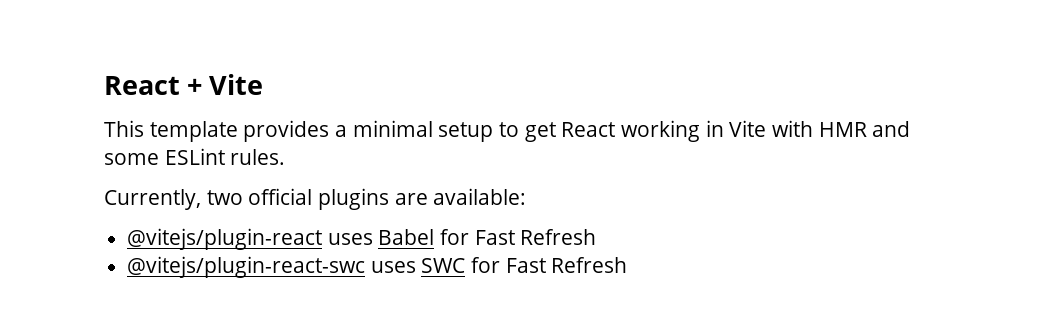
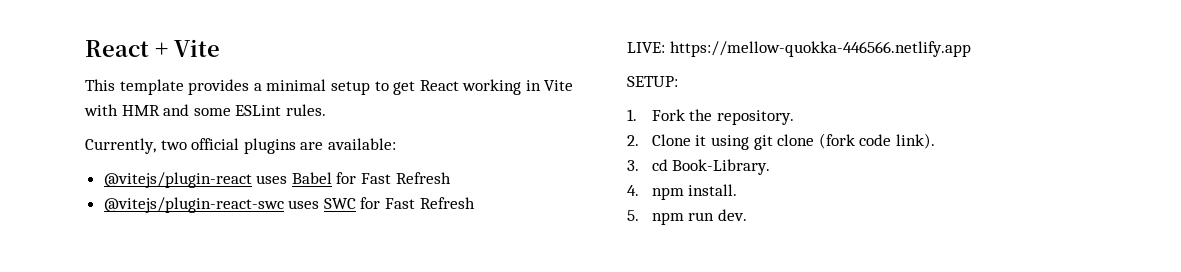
(628, 265) none -> [627,41,971,57] [627,76,678,87] [627,109,795,125] [627,133,935,150] [627,159,771,175] [627,184,738,200] [627,209,748,225] // LIVE: https://mellow-quokka-446566.netlify.app // SETUP: // 1. Fork the repository. // 2. Clone it using git clone (fork code link). // 3. cd Book-Library. // 4. npm install. // 5. npm run dev.

